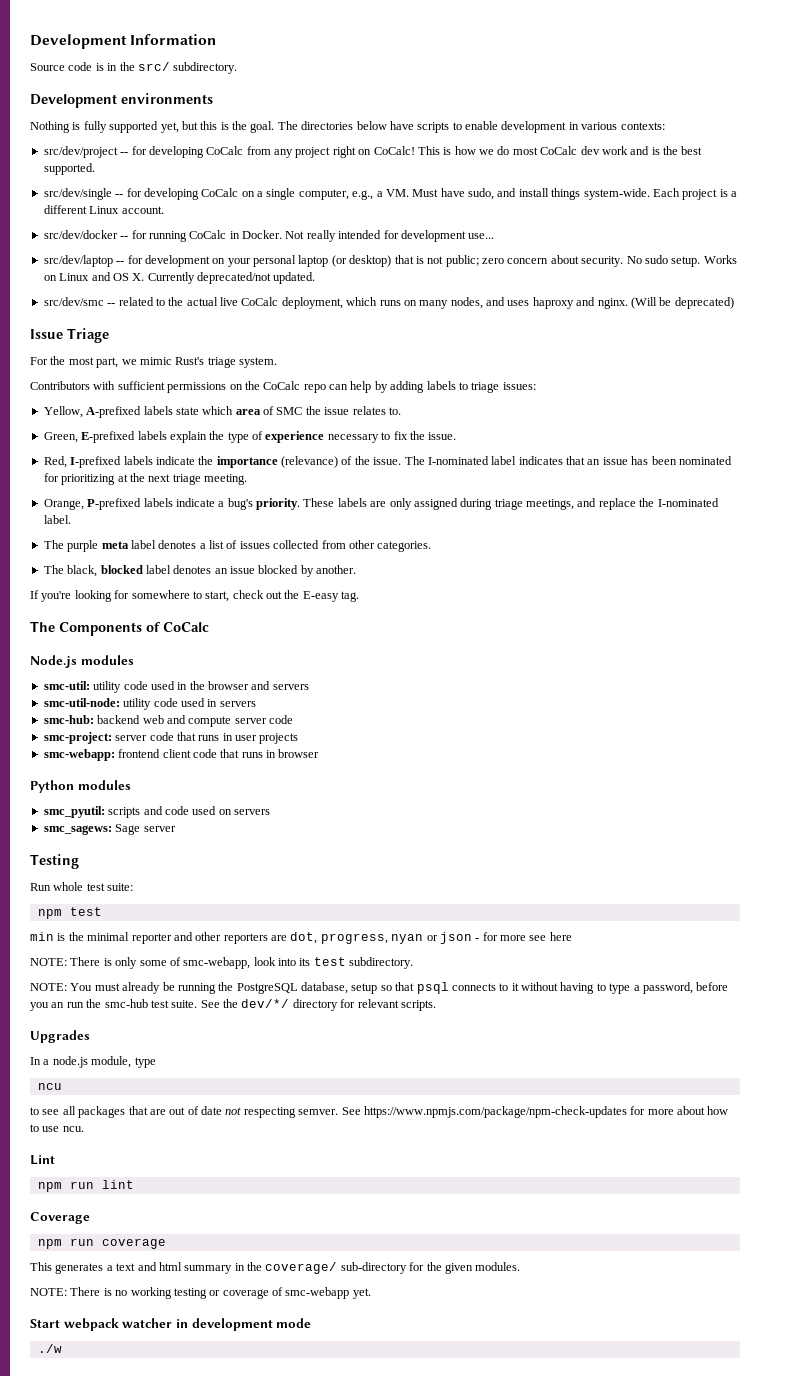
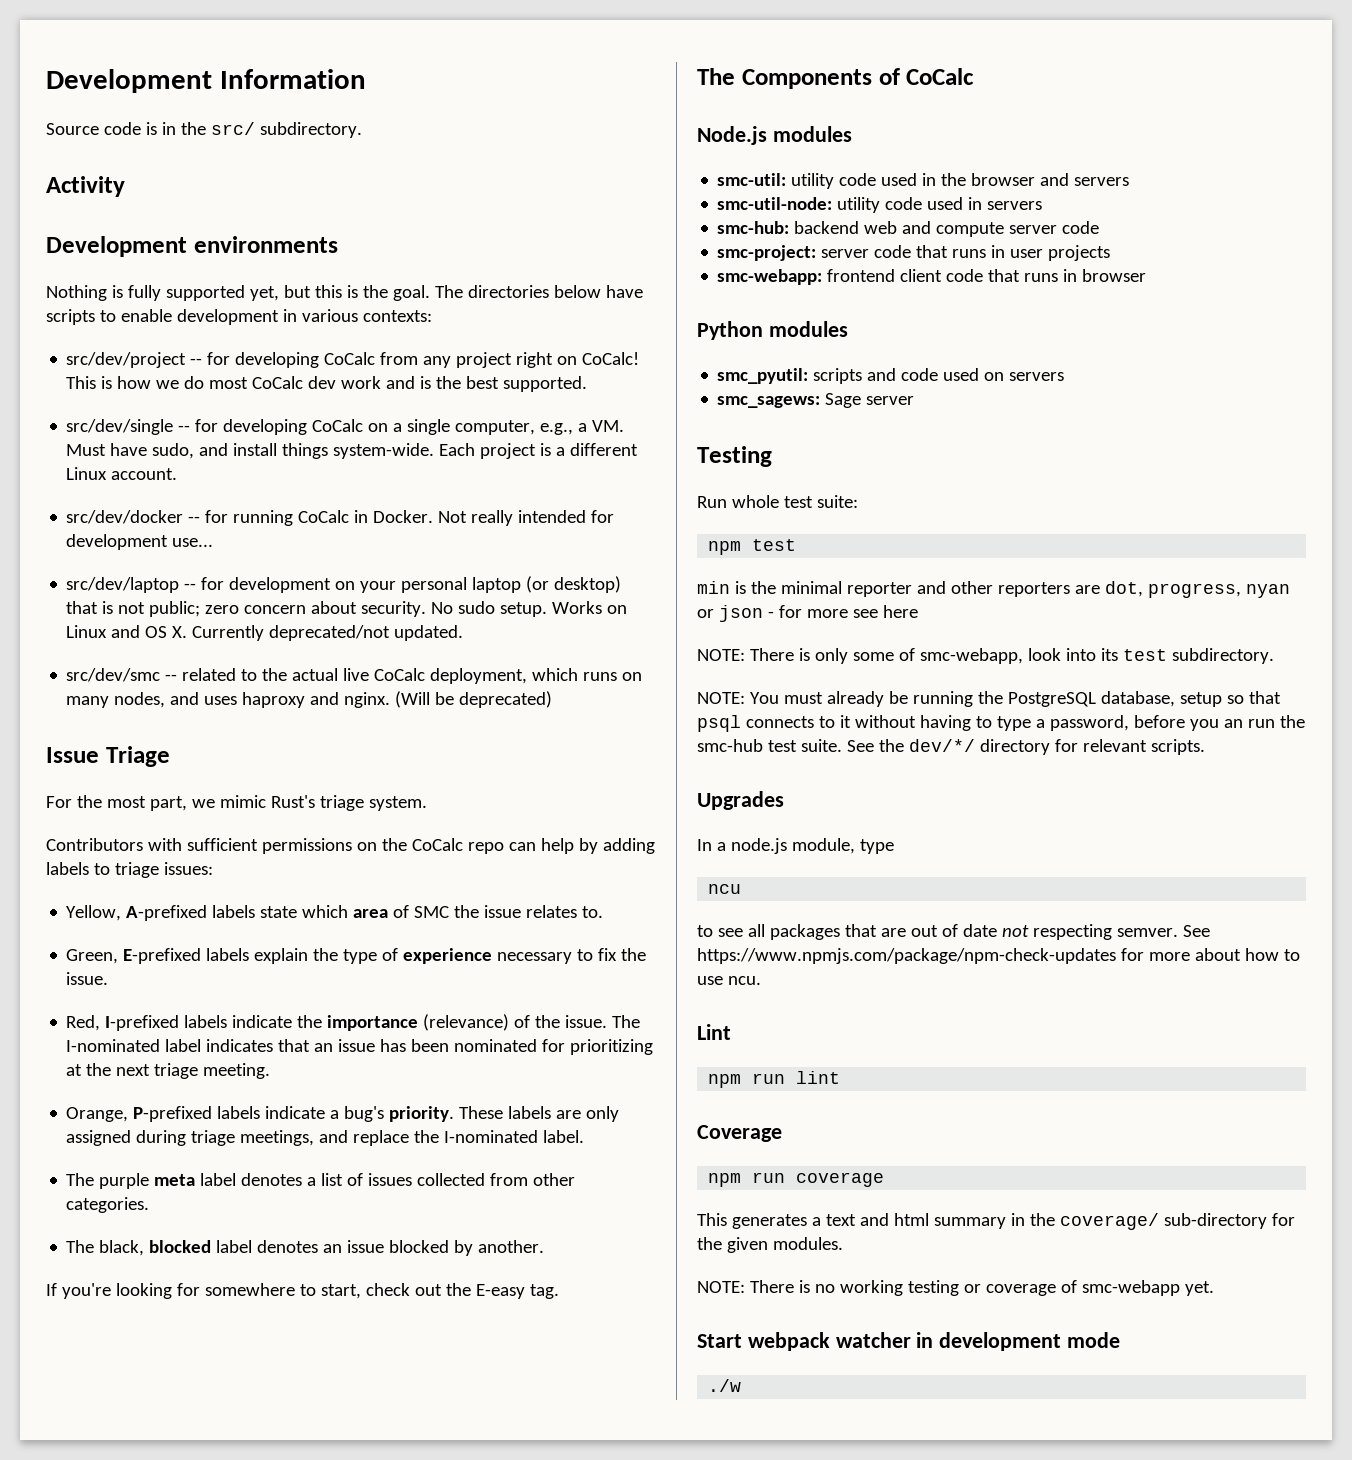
(238, 68) none -> [46,176,125,197] // Activity

